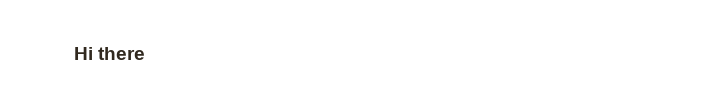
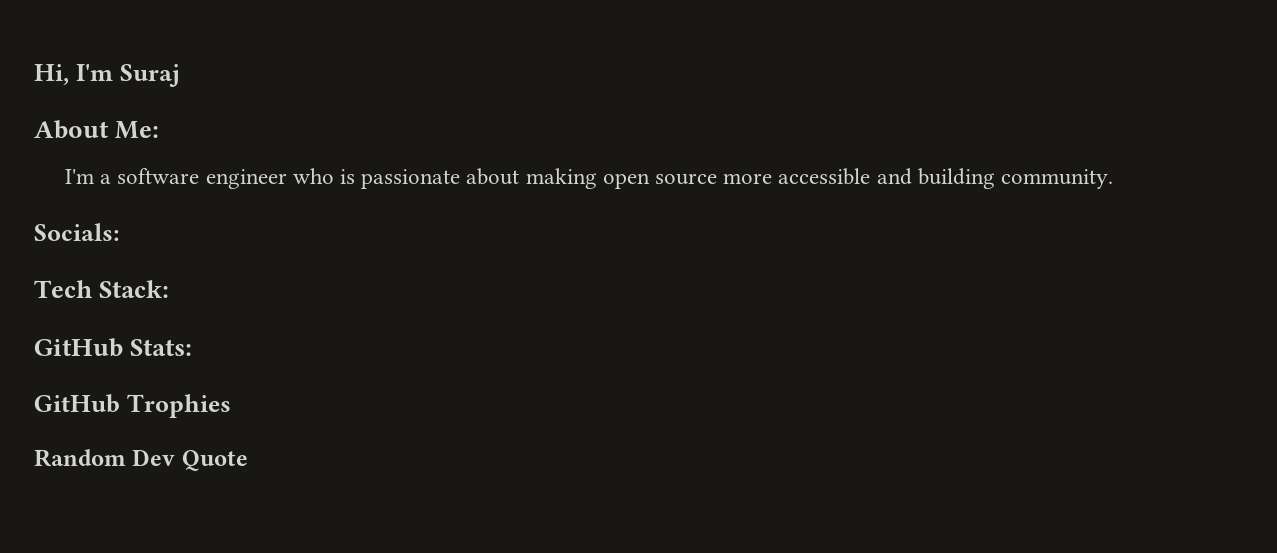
[74,47,146,60] Hi there -> [34,64,180,87] [34,120,160,139] [64,168,1114,189] [34,223,120,241] [34,280,170,298] [34,338,193,357] [34,394,231,418] [34,449,248,471] Hi, I'm Suraj // About Me: // I'm a software engineer who is passionate about making open source more accessible and building community. // Socials: // Tech Stack: // GitHub Stats: // GitHub Trophies // Random Dev Quote

